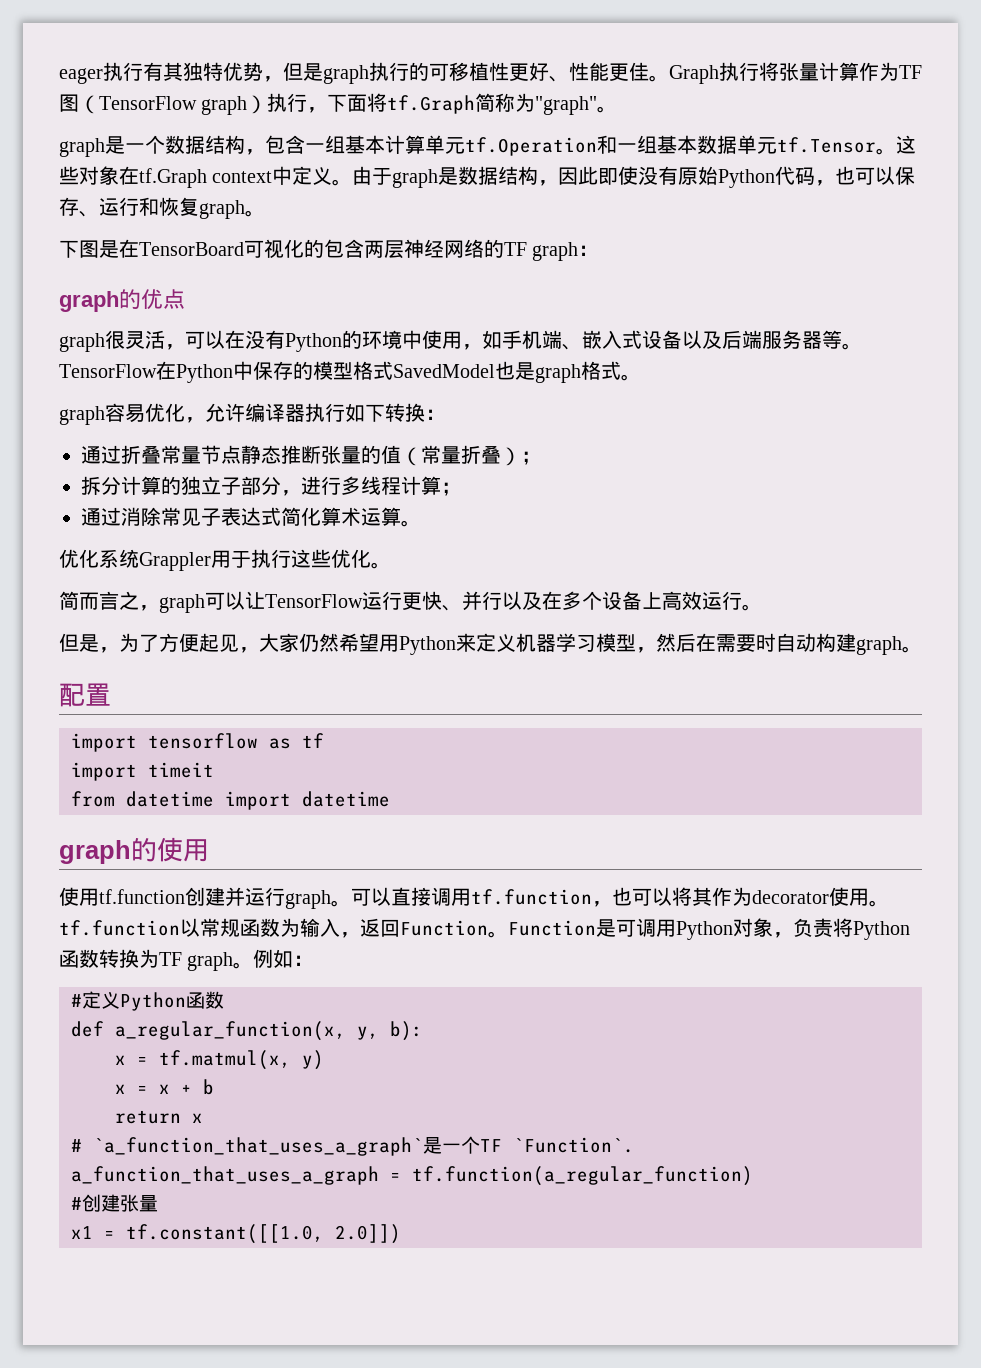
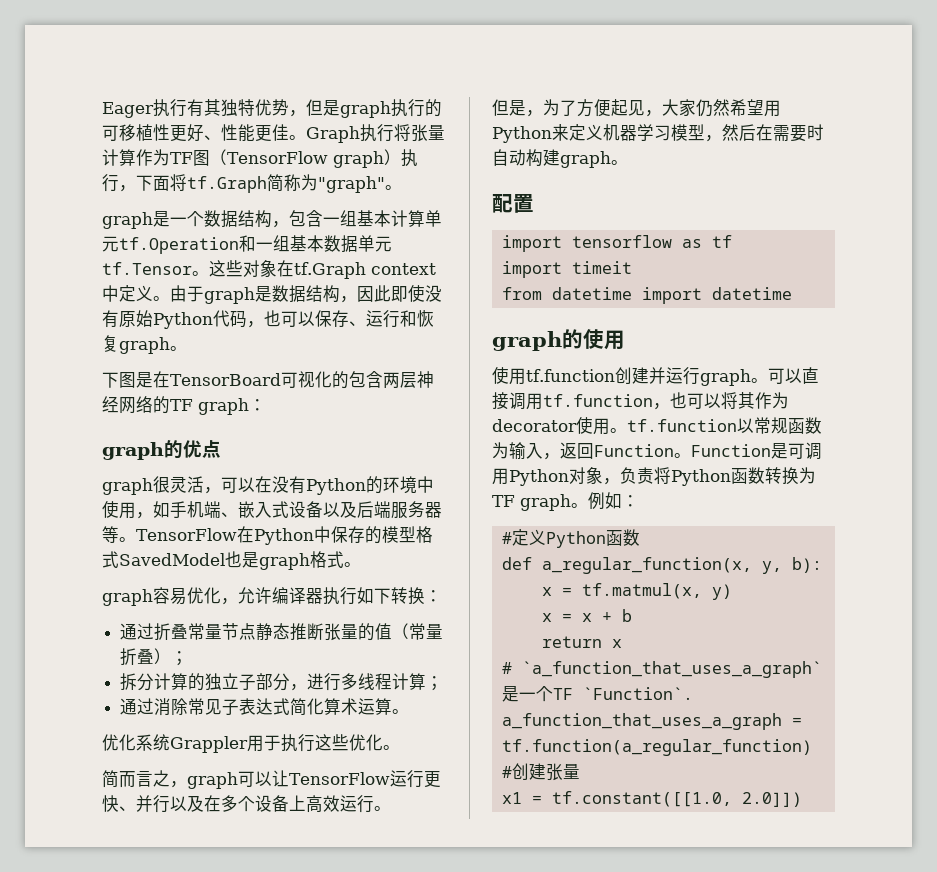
[59,68,103,84] eager -> [102,102,154,118] Eager

